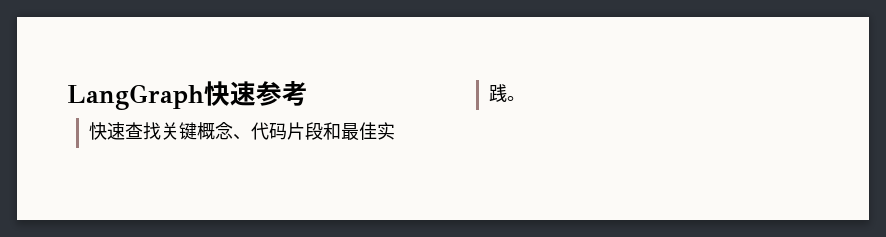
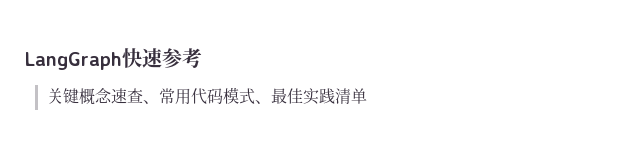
[88,122,341,140] 快速查找关键概念、代码片段和 -> [46,87,271,105] 关键概念速查、常用代码模式、
[506,96,525,101] 。 -> [334,88,367,104] 清单

